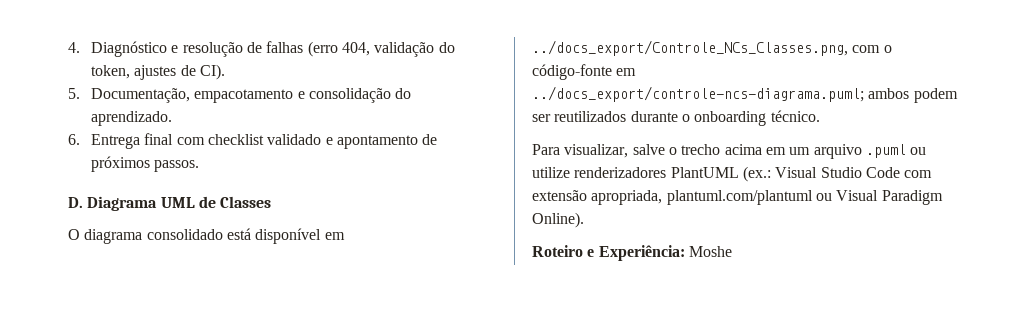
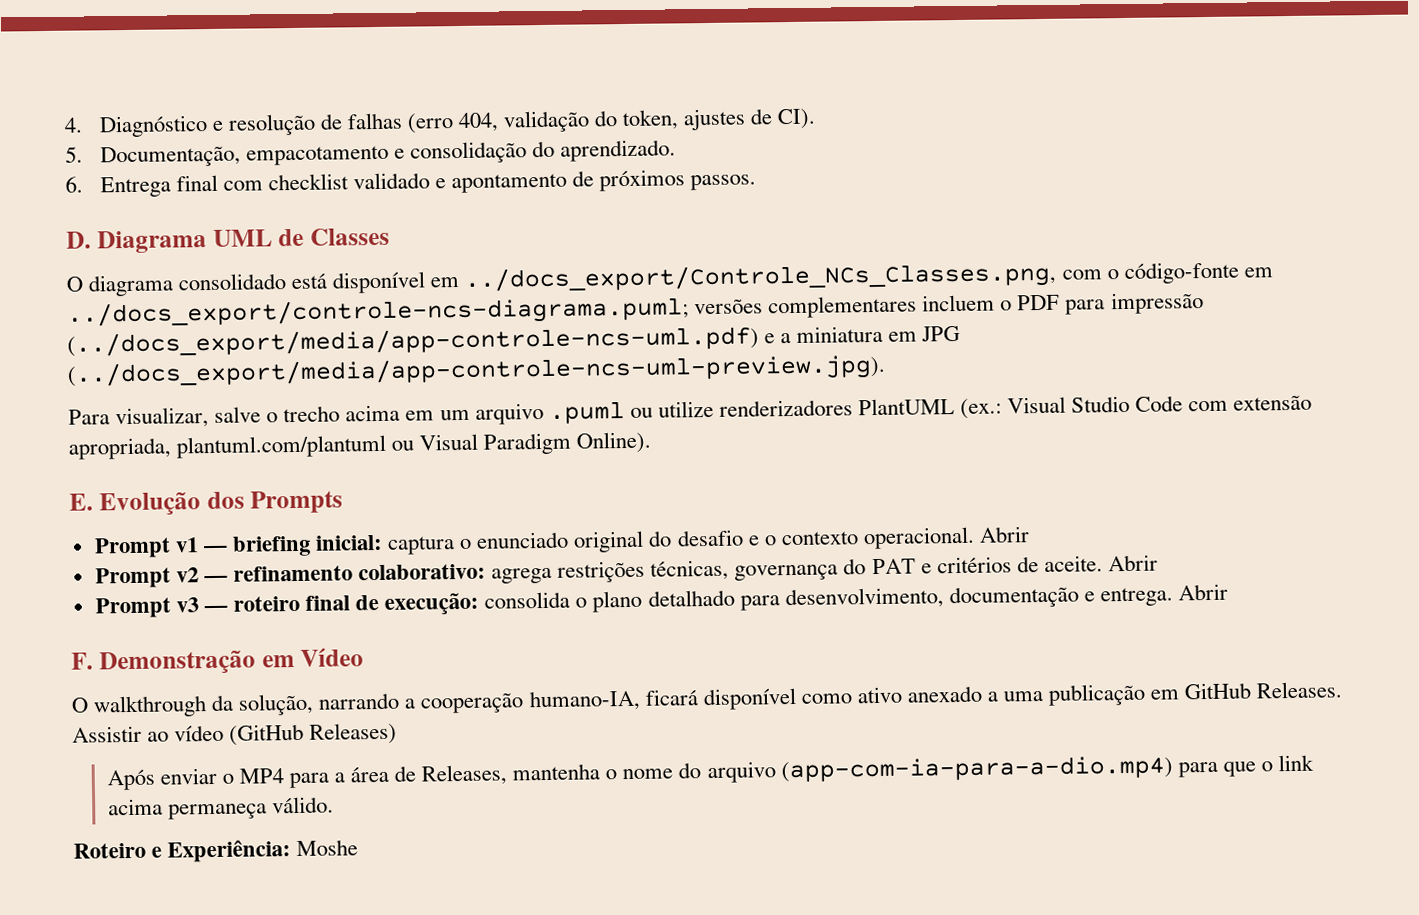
[868,88,958,103] [532,110,820,126] ambos podem ser reutilizados durante o onboarding técnico. -> [694,292,1204,319] [67,325,961,357] [67,353,886,388] versões complementares incluem o PDF para impressão (../docs_export/media/app-controle-ncs-uml.pdf) e a miniatura em JPG (../docs_export/media/app-controle-ncs-uml-preview.jpg).
(584, 220) none -> [69,490,344,517] [93,526,1030,559] [94,554,1158,589] [94,583,1228,619] [71,647,365,676] [71,681,1343,718] [72,722,398,746] [106,754,1314,791] [107,796,334,820] // E. Evolução dos Prompts // Prompt v1 — briefing inicial: captura o enunciado original do desafio e o contexto operacional. Abrir // Prompt v2 — refinamento colaborativo: agrega restrições técnicas, governança do PAT e critérios de aceite. Abrir // Prompt v3 — roteiro final de execução: consolida o plano detalhado para desenvolvimento, documentação e entrega. Abrir // F. Demonstração em Vídeo // O walkthrough da solução, narrando a cooperação humano-IA, ficará disponível como ativo anexado a uma publicação em GitHub Releases. Assistir ao vídeo (GitHub Releases) // Após enviar o MP4 para a área de Releases, mantenha o nome do arquivo (app-com-ia-para-a-dio.mp4) para que o link acima permaneça válido.

